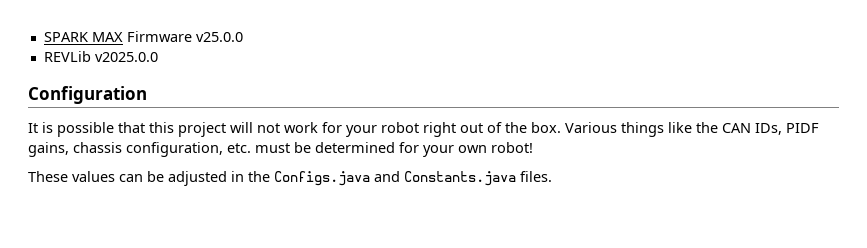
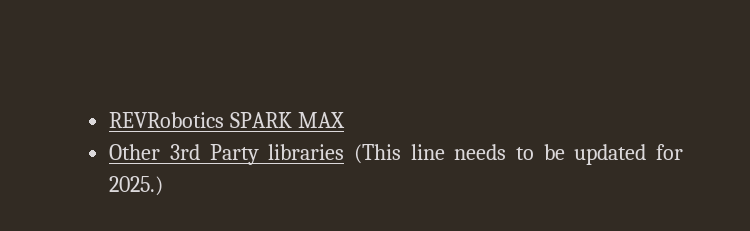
(43, 37) none -> [109,112,225,128] REVRobotics
[126,31,243,42] [43,51,158,62] [28,86,147,104] [28,122,819,137] [28,142,533,157] [28,171,552,186] Firmware v25.0.0 // REVLib v2025.0.0 // Configuration // It is possible that this project will not work for your robot right out of the box. Various things like the CAN IDs, PIDF gains, chassis configuration, etc. must be determined for your own robot! // These values can be adjusted in the Configs.java and Constants.java files. -> [109,144,683,165] [109,176,164,196] // Other 3rd Party libraries (This line needs to be updated for 2025.)

